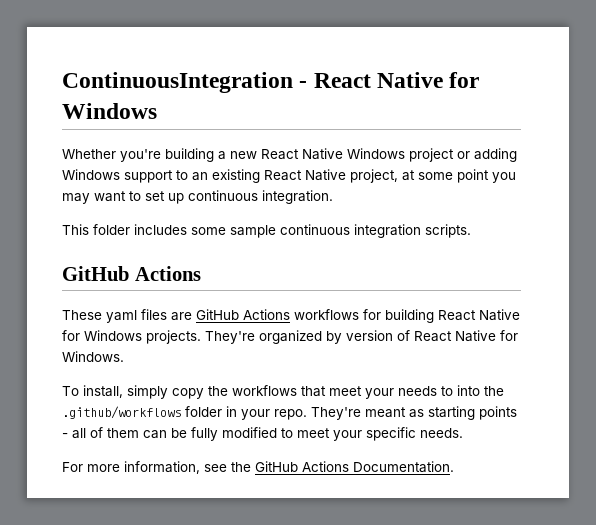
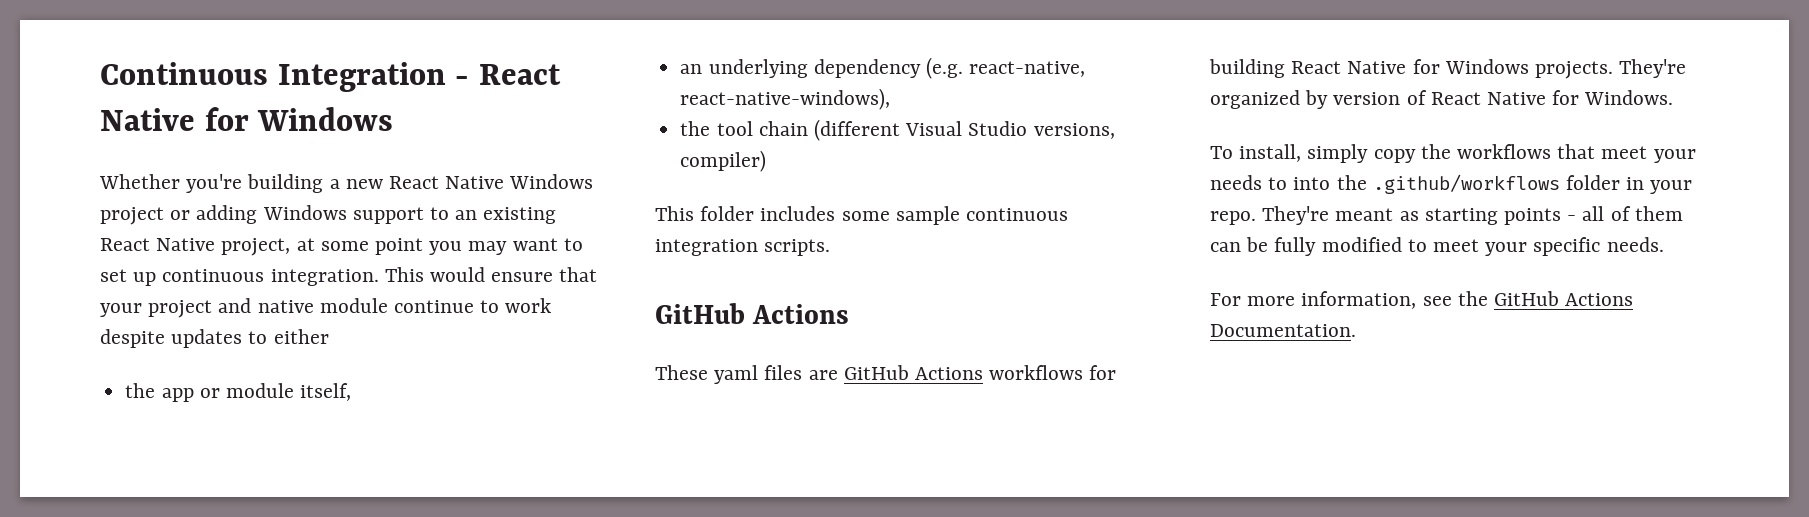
[62,72,293,93] ContinuousIntegration -> [100,62,446,92] Continuous Integration
(333, 197) none -> [384,267,598,282] [100,298,552,318] [100,329,329,348] [125,383,352,402] [680,57,1086,79] [680,88,891,110] [680,119,1115,141] [680,150,767,172] This would ensure that your project and native module continue to work despite updates to either // the app or module itself, // an underlying dependency (e.g. react-native, react-native-windows), // the tool chain (different Visual Studio versions, compiler)

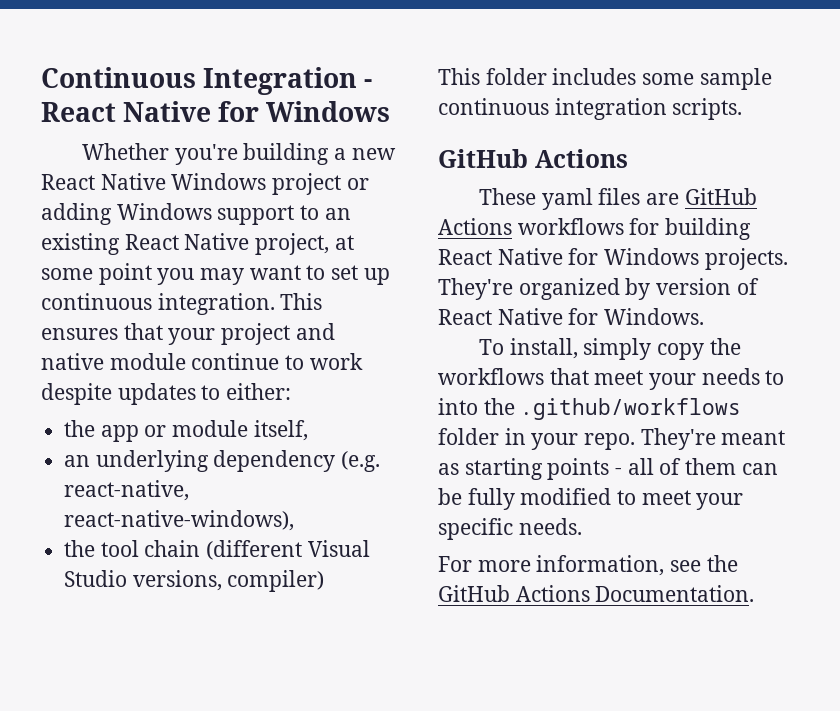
[430,267,554,282] would ensure -> [41,328,118,340] ensures
[273,329,329,344] either -> [226,383,292,400] either:

